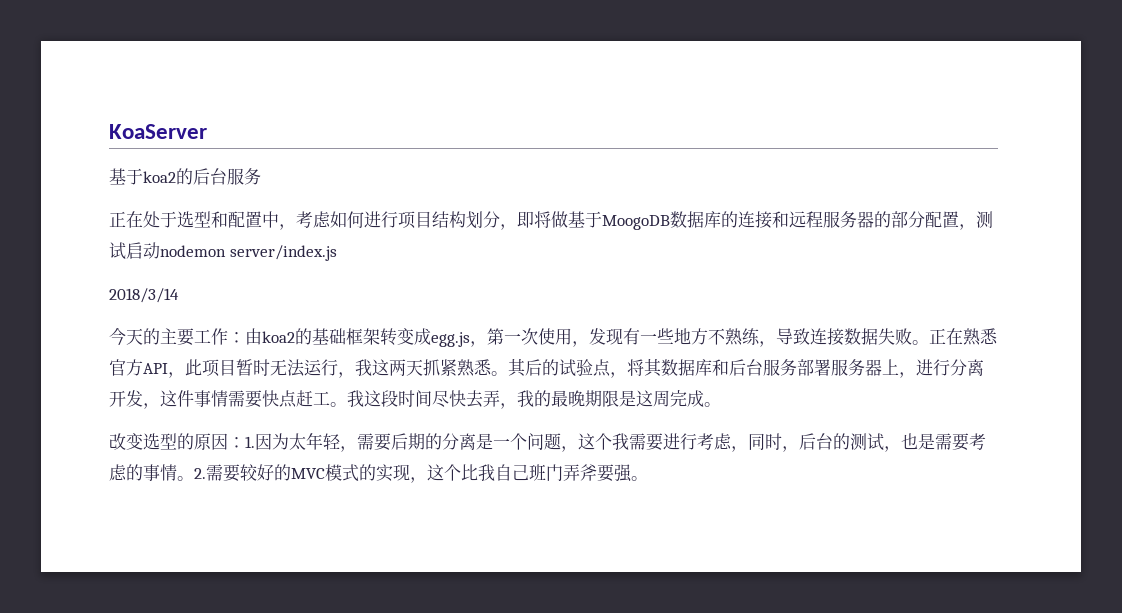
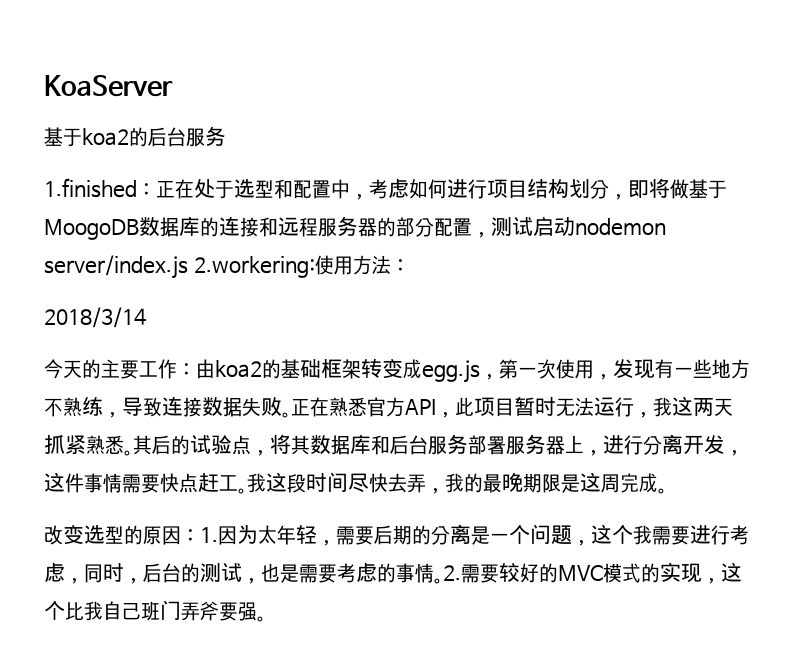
(261, 176) none -> [44,178,156,198] 1.finished：
(337, 253) none -> [193,255,410,278] 2.workering:使用方法：

